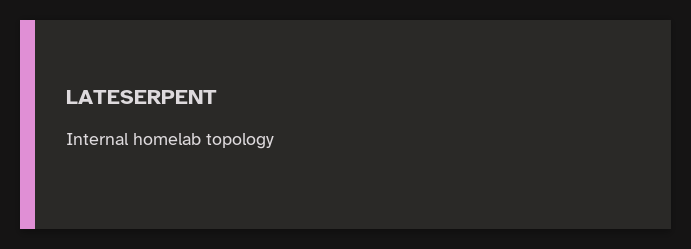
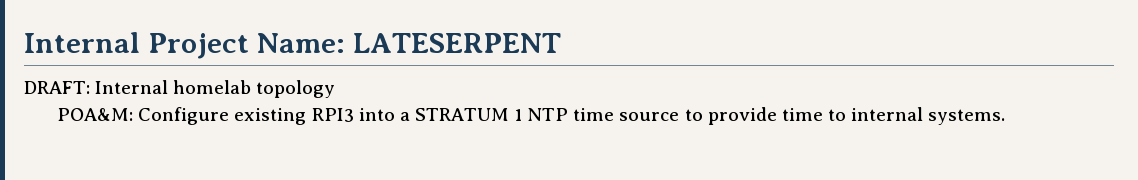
(66, 97) none -> [24,32,345,59] Internal Project Name:
(217, 97) none -> [24,81,90,94] DRAFT:
(274, 141) none -> [57,107,1006,125] // POA&M: Configure existing RPI3 into a STRATUM 1 NTP time source to provide time to internal systems.

